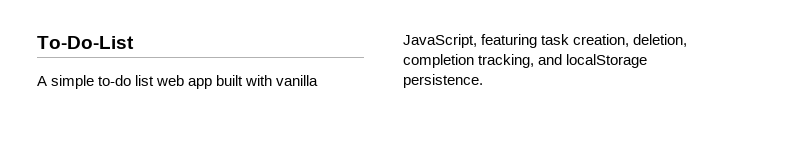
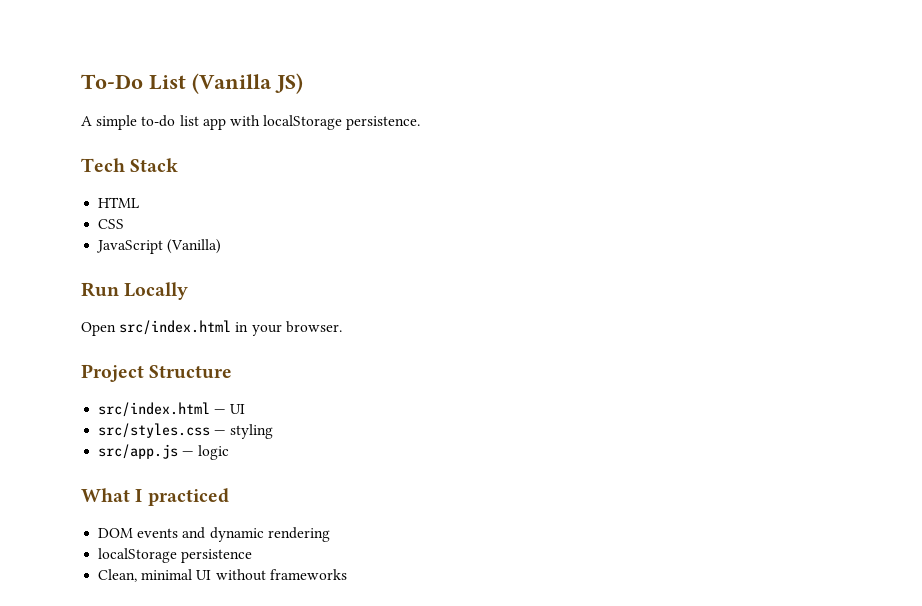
[37,36,134,49] To-Do-List -> [81,73,303,94] To-Do List (Vanilla JS)
[156,75,319,89] [403,34,688,48] [403,54,648,68] [403,74,483,88] web app built with vanilla JavaScript, featuring task creation, deletion, completion tracking, and localStorage persistence. -> [202,115,421,130] [81,158,179,172] [98,197,140,208] [98,219,125,229] [96,239,222,254] [81,282,189,300] [81,320,342,336] [81,364,233,382] [98,402,246,417] [98,423,274,439] [98,444,230,460] [81,488,229,506] [98,527,330,542] [98,548,253,563] [98,569,347,582] app with localStorage persistence. // Tech Stack // HTML // CSS // JavaScript (Vanilla) // Run Locally // Open src/index.html in your browser. // Project Structure // src/index.html — UI // src/styles.css — styling // src/app.js — logic // What I practiced // DOM events and dynamic rendering // localStorage persistence // Clean, minimal UI without frameworks

